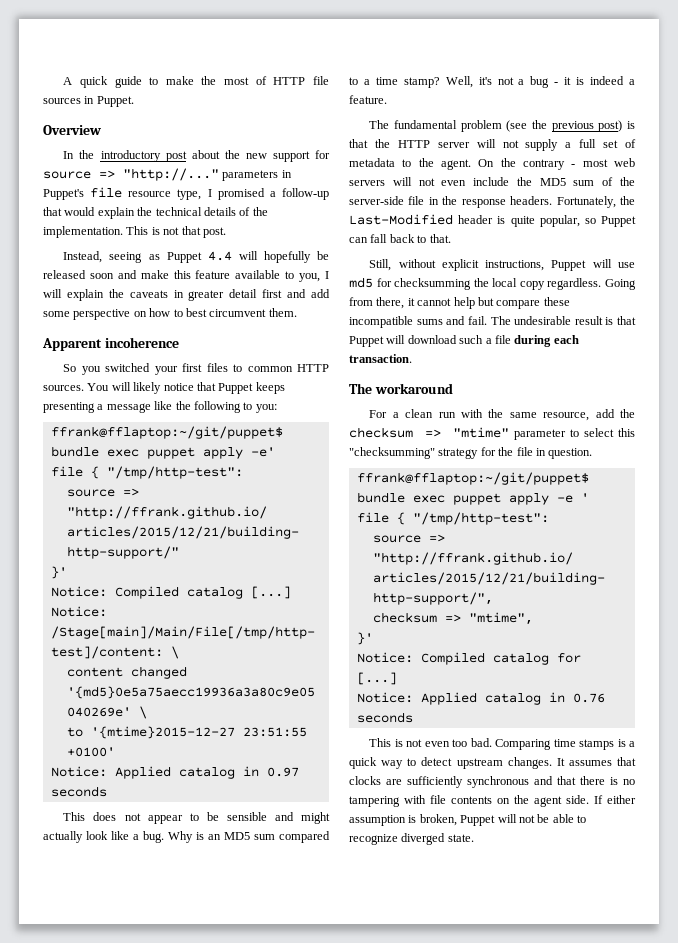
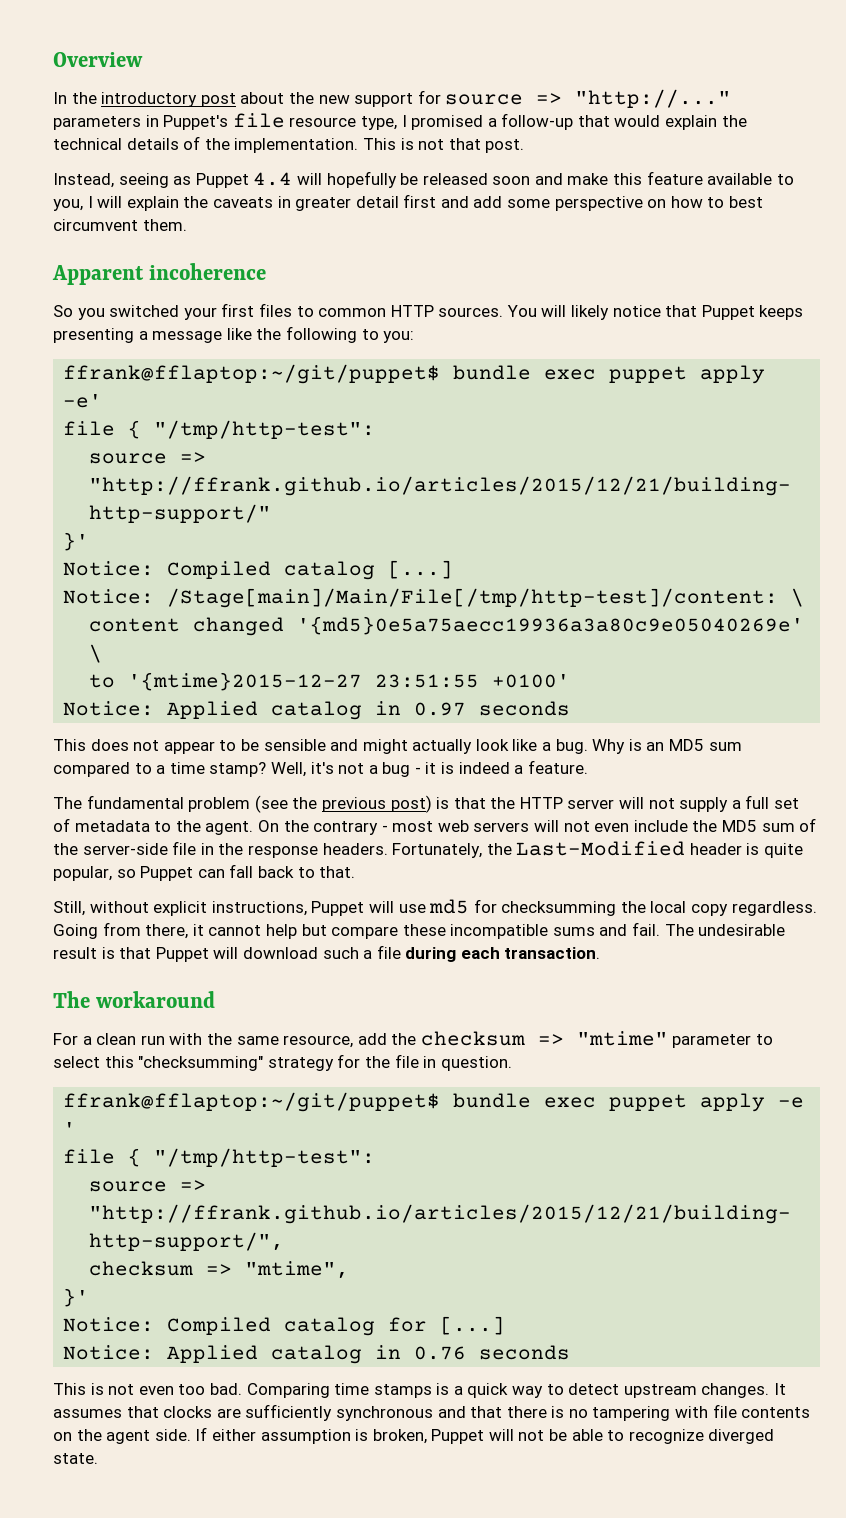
[63,76,330,88] [43,96,134,107] A quick guide to make the most of HTTP file sources in Puppet. // -> (53, 59) none

